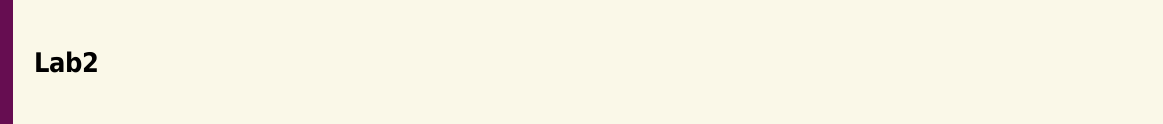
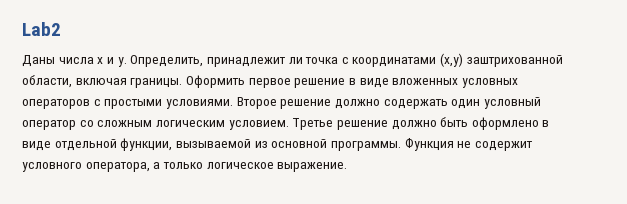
(99, 62) none -> [22,53,563,67] [22,75,518,88] [22,97,541,109] [22,117,550,130] [22,138,532,151] [22,162,348,172] // Даны числа x и y. Определить, принадлежит ли точка с координатами (x,y) заштрихованной области, включая границы. Оформить первое решение в виде вложенных условных операторов с простыми условиями. Второе решение должно содержать один условный оператор со сложным логическим условием. Третье решение должно быть оформлено в виде отдельной функции, вызываемой из основной программы. Функция не содержит условного оператора, а только логическое выражение.

